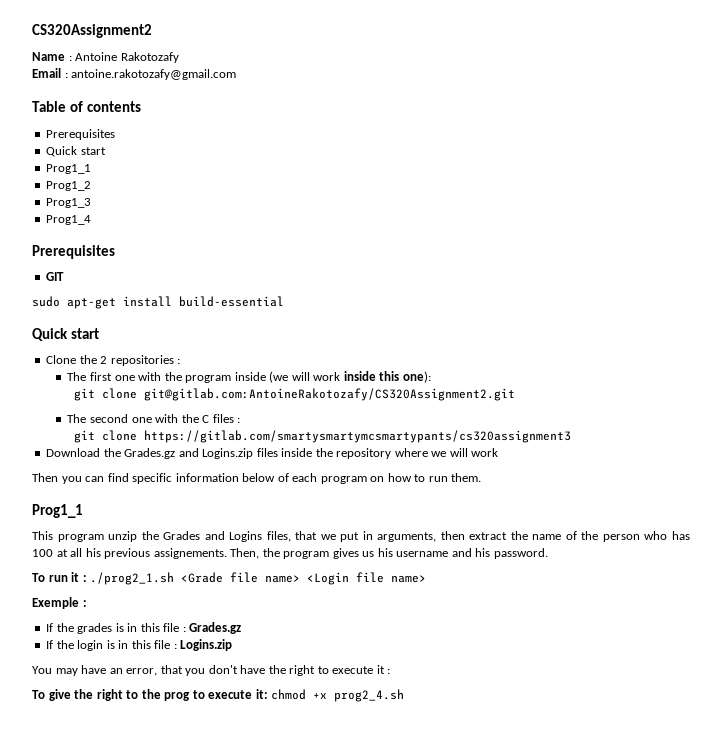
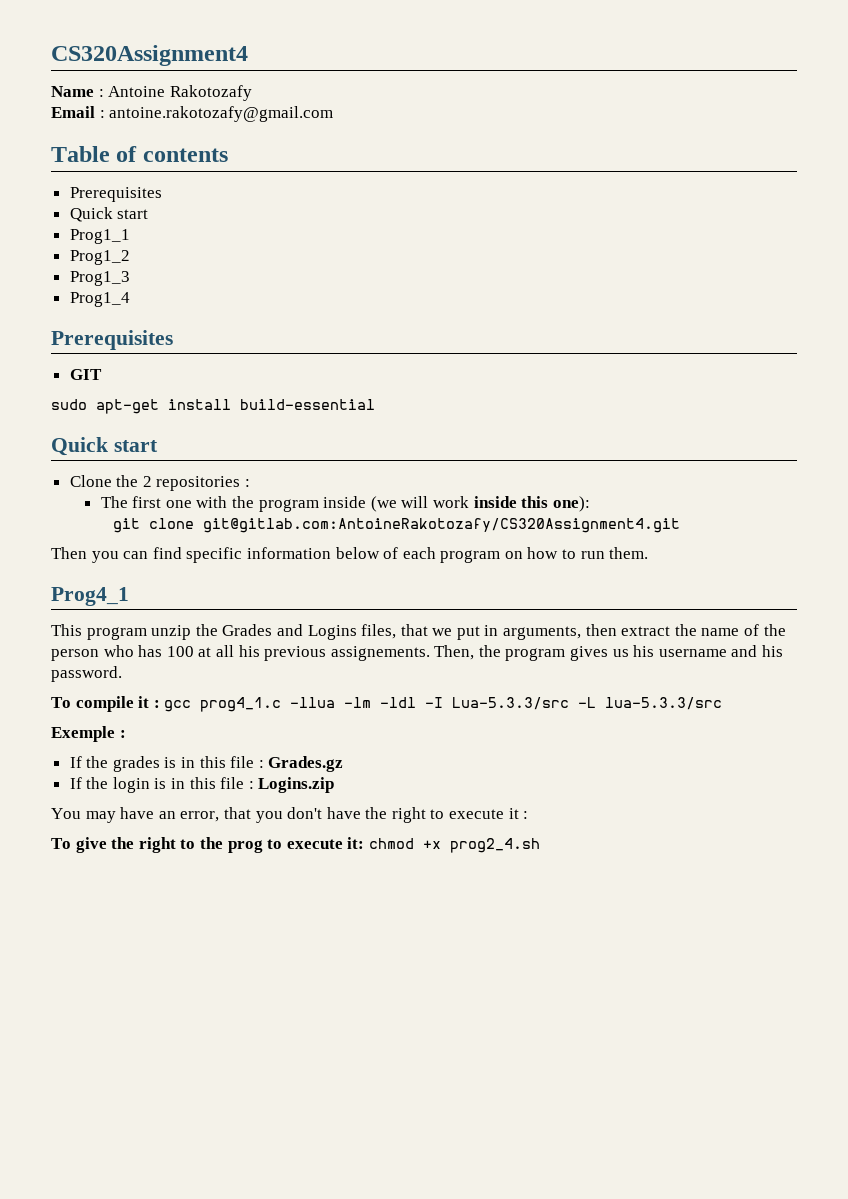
[32,24,152,38] CS320Assignment2 -> [51,45,248,66] CS320Assignment4
[144,388,516,401] [67,414,241,423] [74,430,572,443] [46,448,499,459] git@gitlab.com:AntoineRakotozafy/CS320Assignment2.git // The second one with the C files : // git clone https://gitlab.com/smartysmartymcsmartypants/cs320assignment3 // Download the Grades.gz and Logins.zip files inside the repository where we will work -> [202,518,680,533] git@gitlab.com:AntoineRakotozafy/CS320Assignment4.git
[32,504,83,518] Prog1_1 -> [51,587,129,606] Prog4_1
[48,572,427,585] run it : ./prog2_1.sh <Grade file name> <Login file name> -> [75,696,723,712] compile it : gcc prog4_1.c -llua -lm -ldl -I Lua-5.3.3/src -L lua-5.3.3/src

